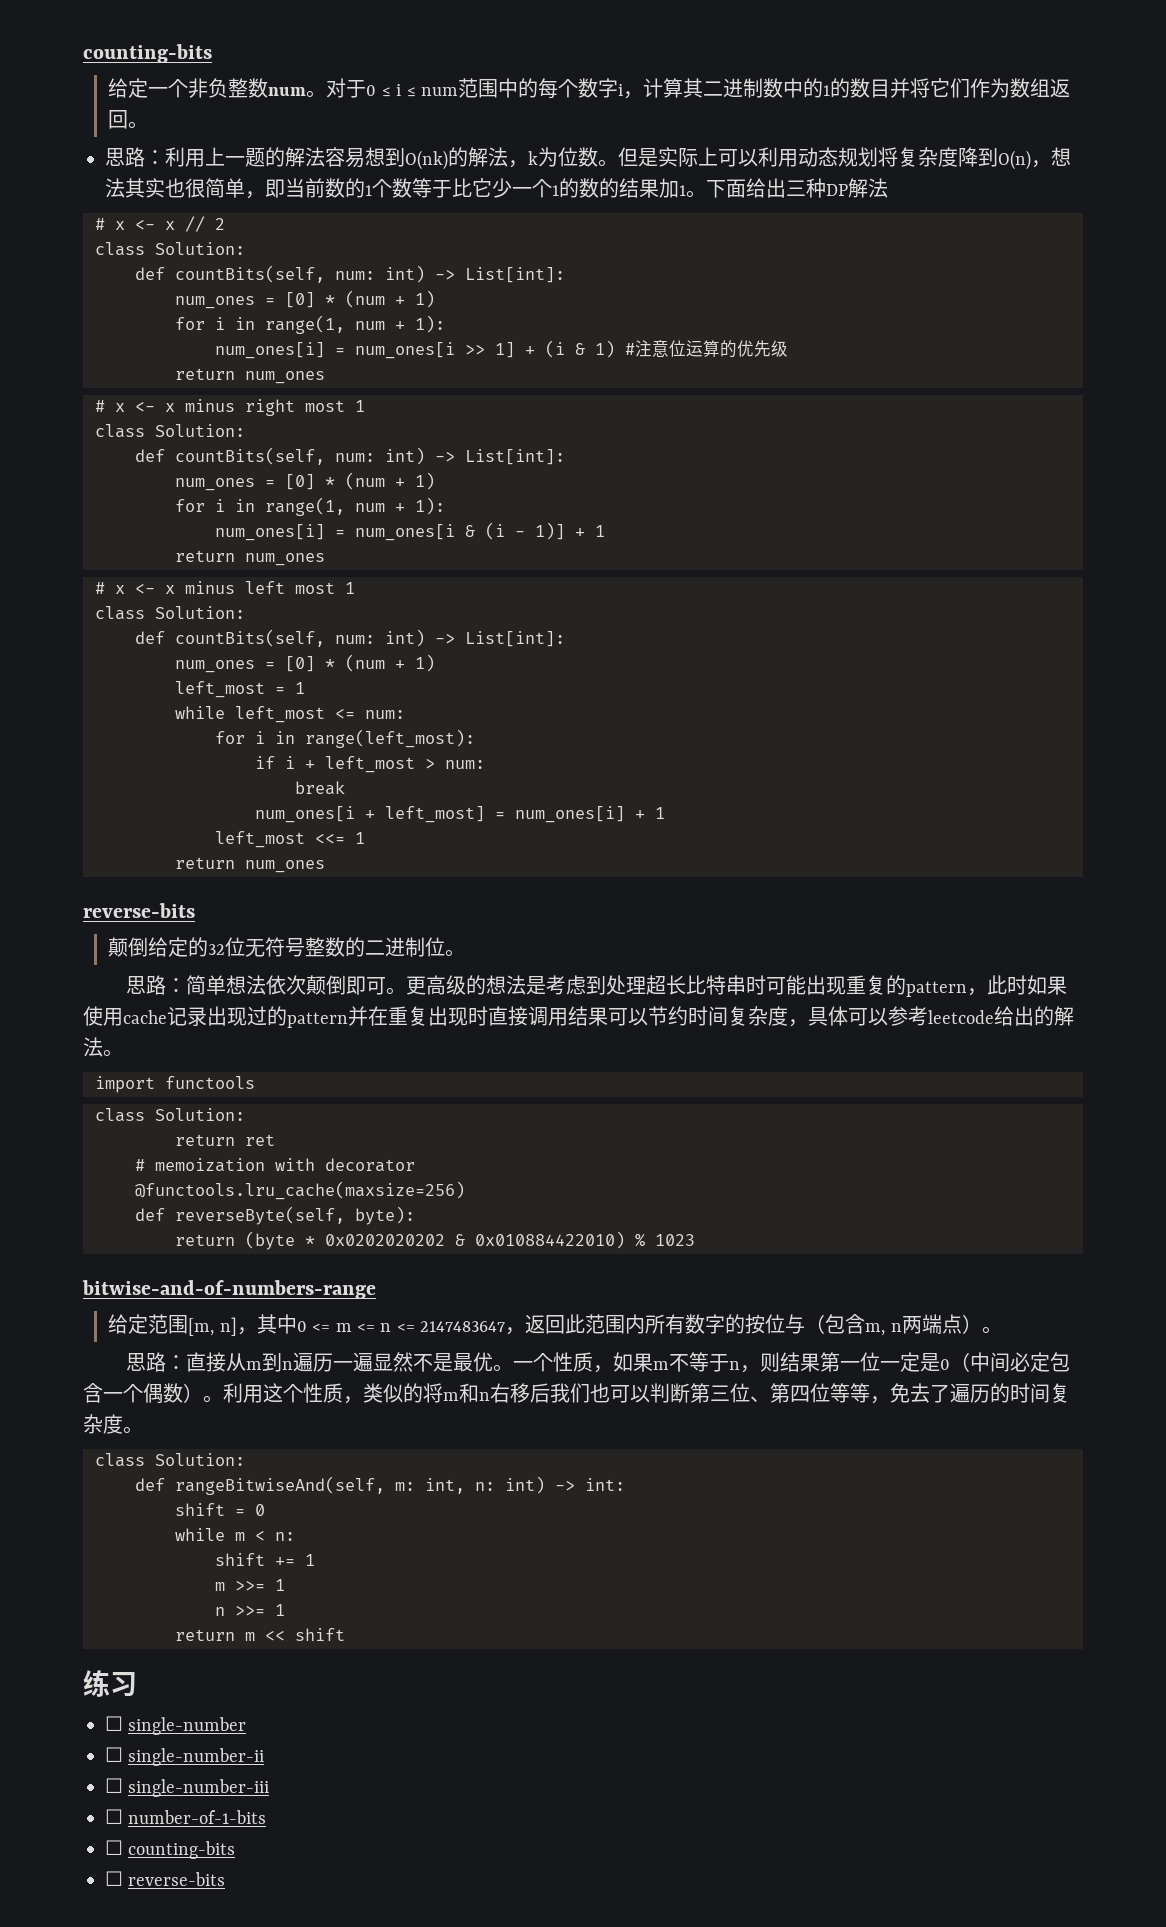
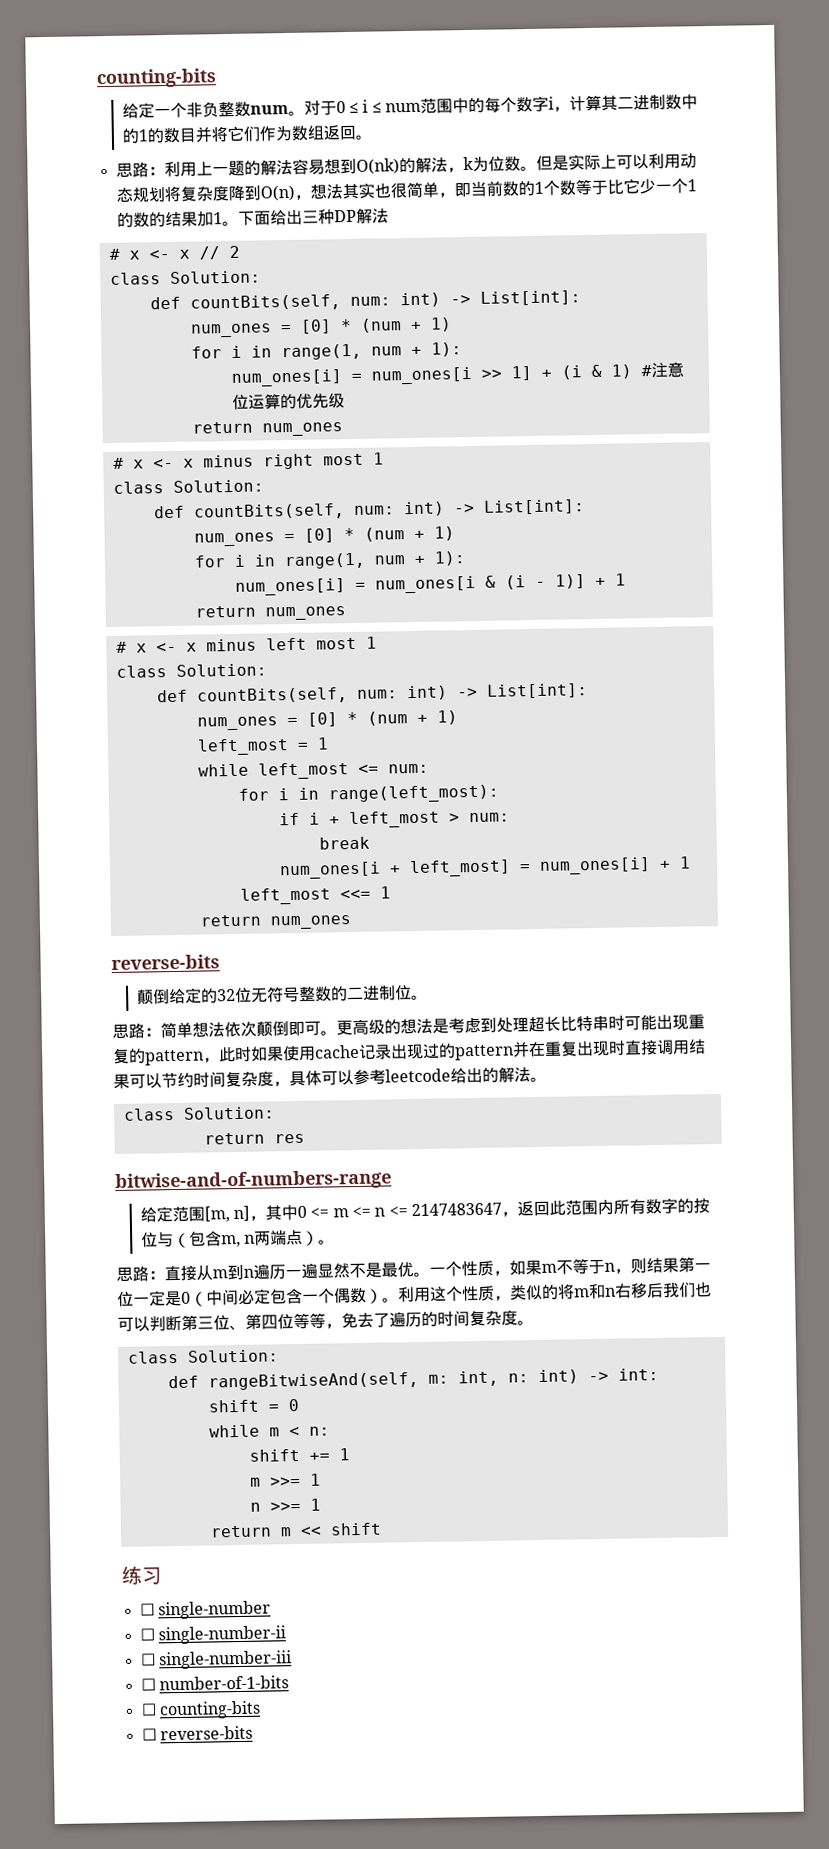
[95,1076,255,1093] // import functools -> (547, 1079) none
[245,1134,275,1146] [135,1158,415,1172] [135,1181,465,1200] [135,1206,415,1225] [175,1231,695,1250] ret // # memoization with decorator // @functools.lru_cache(maxsize=256) // def reverseByte(self, byte): // return (byte * 0x0202020202 & 0x010884422010) % 1023 -> [273,1133,305,1144] res

